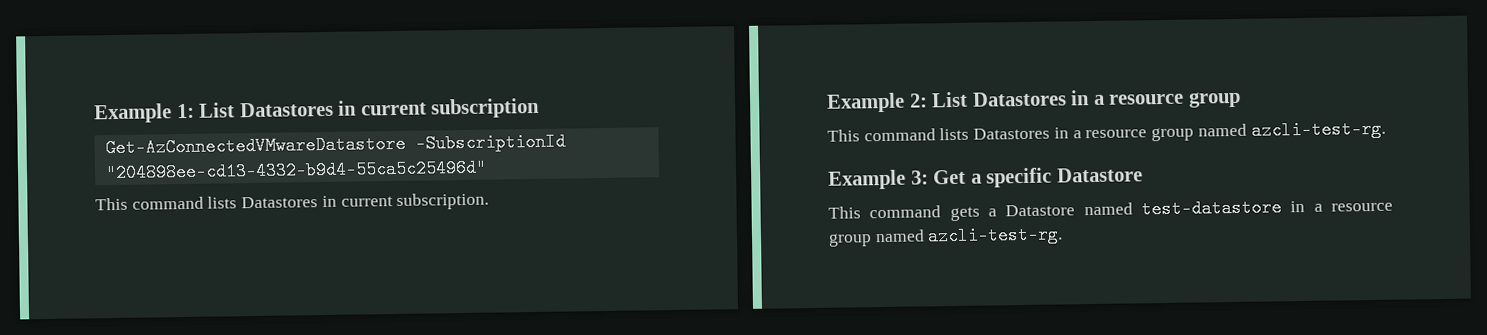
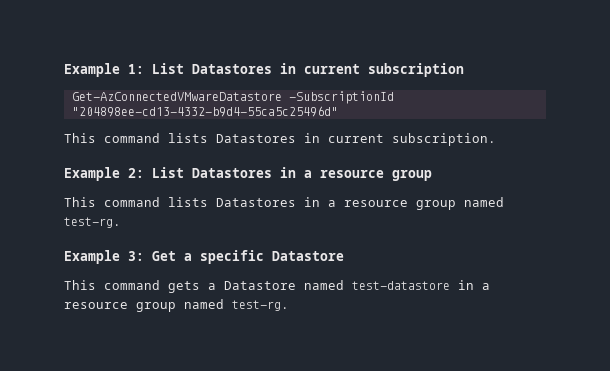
[1250,119,1386,140] azcli-test-rg. -> [64,217,121,228] test-rg.
[927,225,1064,246] azcli-test-rg. -> [232,300,289,311] test-rg.

